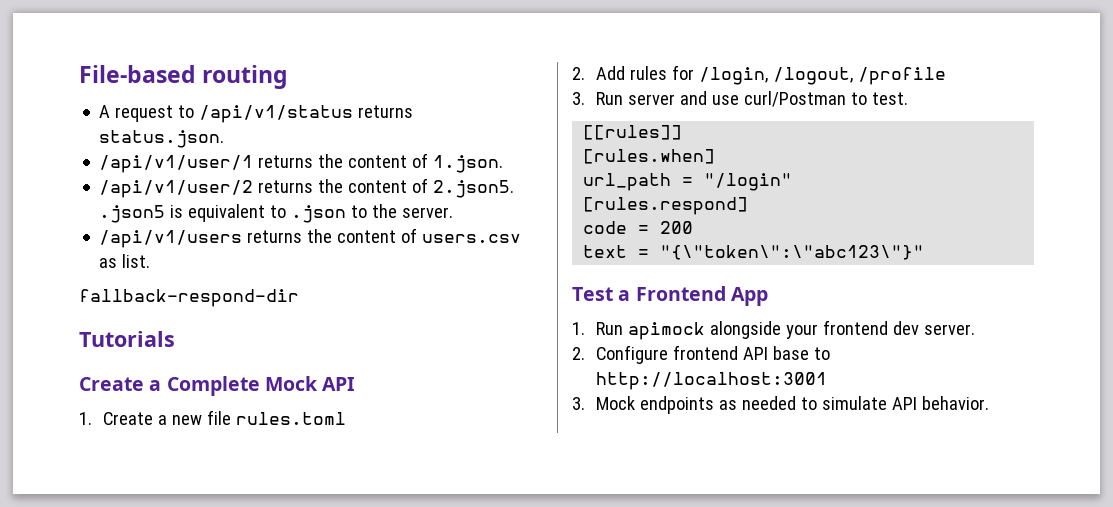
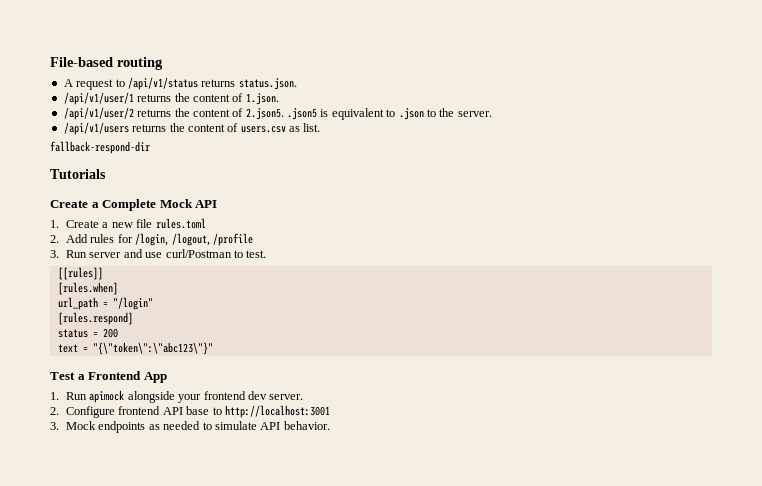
[583,221,628,234] code -> [57,329,88,338] status

